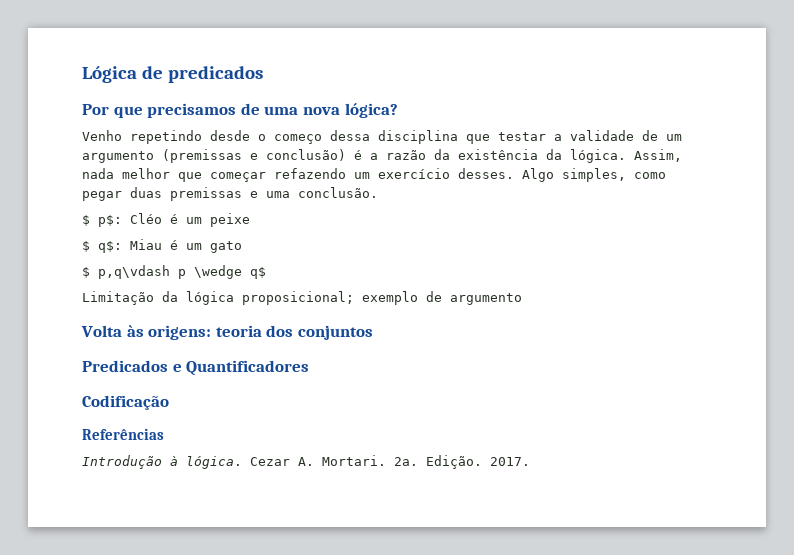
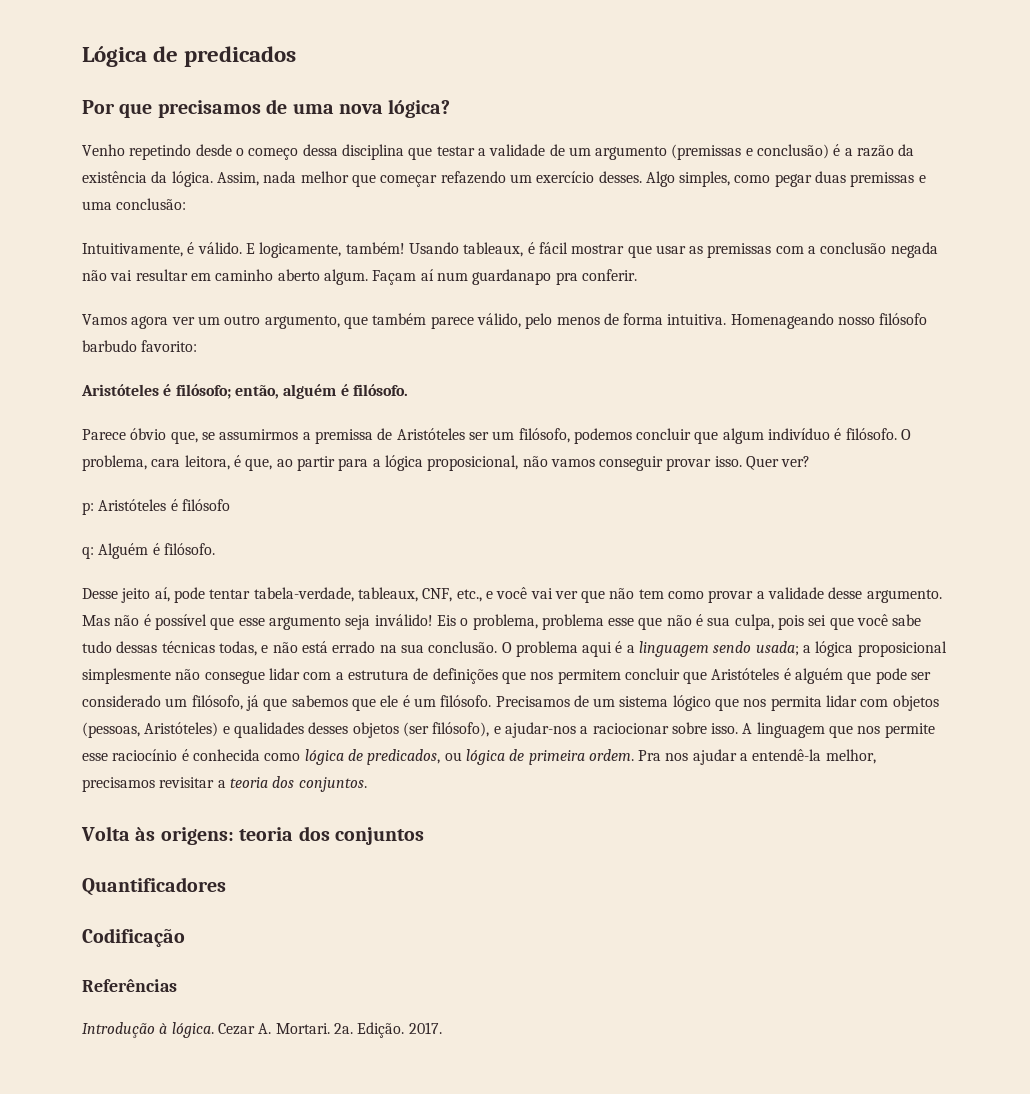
[298,187,378,198] [82,213,250,227] [82,239,242,253] [82,265,266,279] [82,291,522,305] conclusão. // $ p$: Cléo é um peixe // $ q$: Miau é um gato // $ p,q\vdash p \wedge q$ // Limitação da lógica proposicional; exemplo de argumento -> [116,198,187,210] [82,242,938,258] [82,269,637,285] [82,313,928,329] [82,340,198,352] [81,384,408,399] [82,428,912,444] [82,455,811,471] [82,499,230,515] [82,543,215,559] [82,587,942,603] [82,614,922,630] [82,641,947,657] [82,668,932,684] [82,695,939,711] [82,722,935,738] [82,749,876,765] [82,776,367,792] conclusão: // Intuitivamente, é válido. E logicamente, também! Usando tableaux, é fácil mostrar que usar as premissas com a conclusão negada não vai resultar em caminho aberto algum. Façam aí num guardanapo pra conferir. // Vamos agora ver um outro argumento, que também parece válido, pelo menos de forma intuitiva. Homenageando nosso filósofo barbudo favorito: // Aristóteles é filósofo; então, alguém é filósofo. // Parece óbvio que, se assumirmos a premissa de Aristóteles ser um filósofo, podemos concluir que algum indivíduo é filósofo. O problema, cara leitora, é que, ao partir para a lógica proposicional, não vamos conseguir provar isso. Quer ver? // p: Aristóteles é filósofo // q: Alguém é filósofo. // Desse jeito aí, pode tentar tabela-verdade, tableaux, CNF, etc., e você vai ver que não tem como provar a validade desse argumento. Mas não é possível que esse argumento seja inválido! Eis o problema, problema esse que não é sua culpa, pois sei que você sabe tudo dessas técnicas todas, e não está errado na sua conclusão. O problema aqui é a linguagem sendo usada; a lógica proposicional simplesmente não consegue lidar com a estrutura de definições que nos permitem concluir que Aristóteles é alguém que pode ser considerado um filósofo, já que sabemos que ele é um filósofo. Precisamos de um sistema lógico que nos permita lidar com objetos (pessoas, Aristóteles) e qualidades desses objetos (ser filósofo), e ajudar-nos a raciocionar sobre isso. A linguagem que nos permite esse raciocínio é conhecida como lógica de predicados, ou lógica de primeira ordem. Pra nos ajudar a entendê-la melhor, precisamos revisitar a teoria dos conjuntos.
[82,360,182,372] Predicados e -> (424, 836) none

